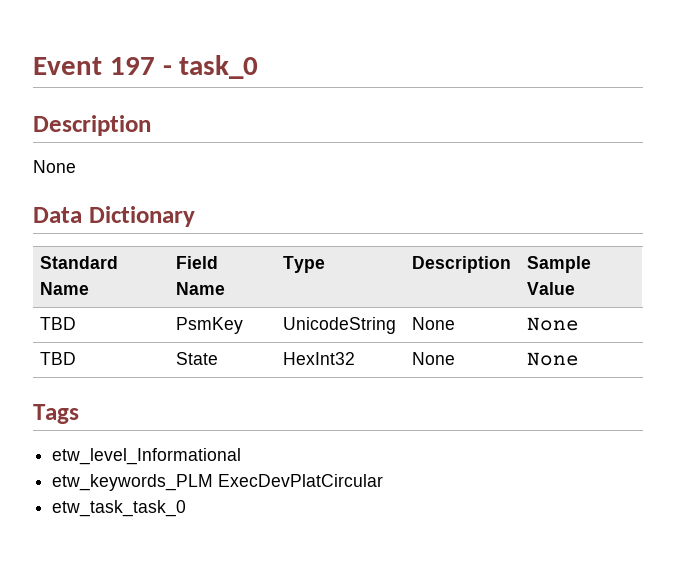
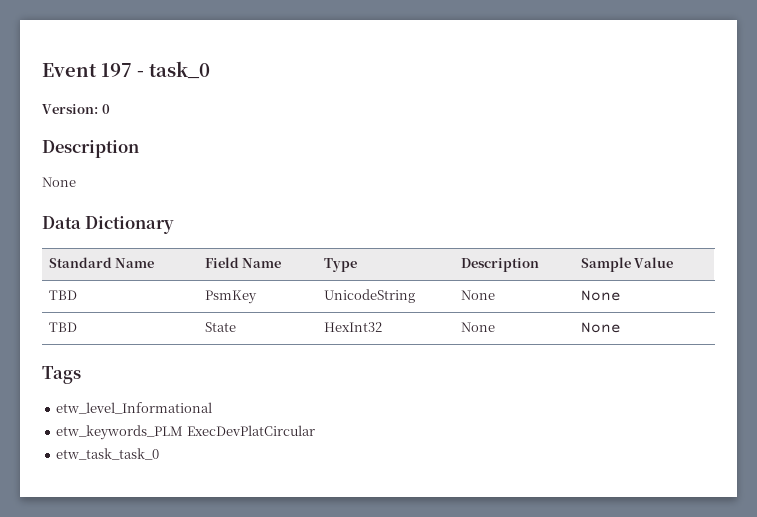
(259, 67) none -> [42,104,110,114] // Version: 0

